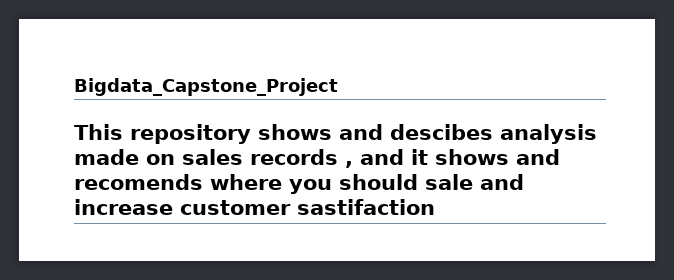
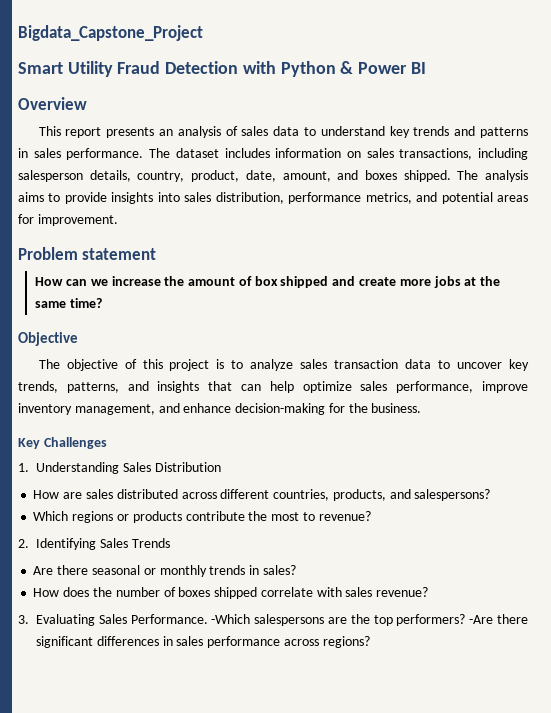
[74,124,597,144] [74,149,560,168] [74,174,524,194] [74,199,435,215] This repository shows and descibes analysis made on sales records , and it shows and recomends where you should sale and increase customer sastifaction -> [18,61,426,77] [18,97,87,110] [38,126,528,138] [18,148,528,160] [18,170,528,182] [18,192,528,204] [18,214,118,226] [18,247,157,260] [35,276,501,288] [35,298,102,308] [18,332,78,346] [38,359,530,371] [18,381,529,393] [18,403,422,415] [18,437,107,449] [18,462,221,474] [33,489,491,501] [33,511,371,523] [18,538,170,550] [33,565,296,577] [33,587,429,599] [18,614,529,626] [36,636,370,648] Smart Utility Fraud Detection with Python & Power BI // Overview // This report presents an analysis of sales data to understand key trends and patterns in sales performance. The dataset includes information on sales transactions, including salesperson details, country, product, date, amount, and boxes shipped. The analysis aims to provide insights into sales distribution, performance metrics, and potential areas for improvement. // Problem statement // How can we increase the amount of box shipped and create more jobs at the same time? // Objective // The objective of this project is to analyze sales transaction data to uncover key trends, patterns, and insights that can help optimize sales performance, improve inventory management, and enhance decision-making for the business. // Key Challenges // 1. Understanding Sales Distribution // How are sales distributed across different countries, products, and salespersons? // Which regions or products contribute the most to revenue? // 2. Identifying Sales Trends // Are there seasonal or monthly trends in sales? // How does the number of boxes shipped correlate with sales revenue? // 3. Evaluating Sales Performance. -Which salespersons are the top performers? -Are there significant differences in sales performance across regions?

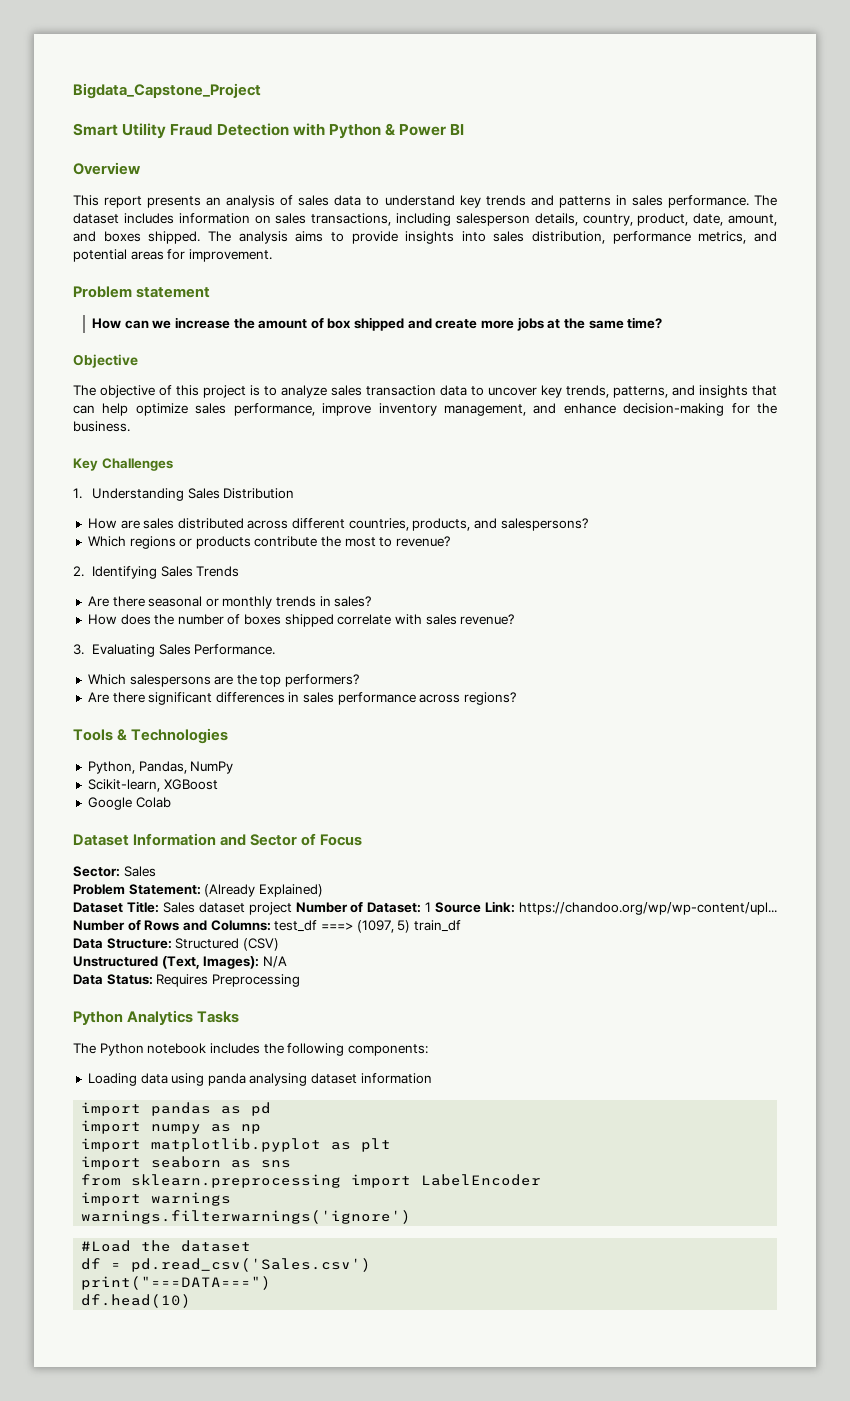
[211,614,251,624] -Which -> [87,674,126,685] // Which
[469,615,494,624] -Are -> [87,692,109,703] // Are
(370, 642) none -> [73,728,229,744] [87,761,234,774] [87,779,218,792] [87,797,171,810] [73,833,363,846] [73,866,156,877] [73,884,323,897] [73,901,778,915] [73,920,461,933] [73,938,279,951] [73,956,287,969] [73,974,300,987] [73,1010,240,1025] [73,1043,428,1056] [87,1073,432,1086] [81,1102,272,1116] [81,1120,262,1134] [81,1138,392,1152] [81,1156,292,1170] [81,1174,542,1188] [81,1192,232,1206] [81,1210,412,1224] [81,1240,252,1252] [81,1258,372,1272] [81,1276,272,1290] [81,1294,192,1308] // Tools & Technologies // Python, Pandas, NumPy // Scikit-learn, XGBoost // Google Colab // Dataset Information and Sector of Focus // Sector: Sales // Problem Statement: (Already Explained) // Dataset Title: Sales dataset project Number of Dataset: 1 Source Link: https://chandoo.org/wp/wp-content/upl... Number of Rows and Columns: test_df ===> (1097, 5) train_df // Data Structure: Structured (CSV) // Unstructured (Text, Images): N/A // Data Status: Requires Preprocessing // Python Analytics Tasks // The Python notebook includes the following components: // Loading data using panda analysing dataset information // import pandas as pd // import numpy as np // import matplotlib.pyplot as plt // import seaborn as sns // from sklearn.preprocessing import LabelEncoder // import warnings // warnings.filterwarnings('ignore') // #Load the dataset // df = pd.read_csv('Sales.csv') // print("===DATA===") // df.head(10)

